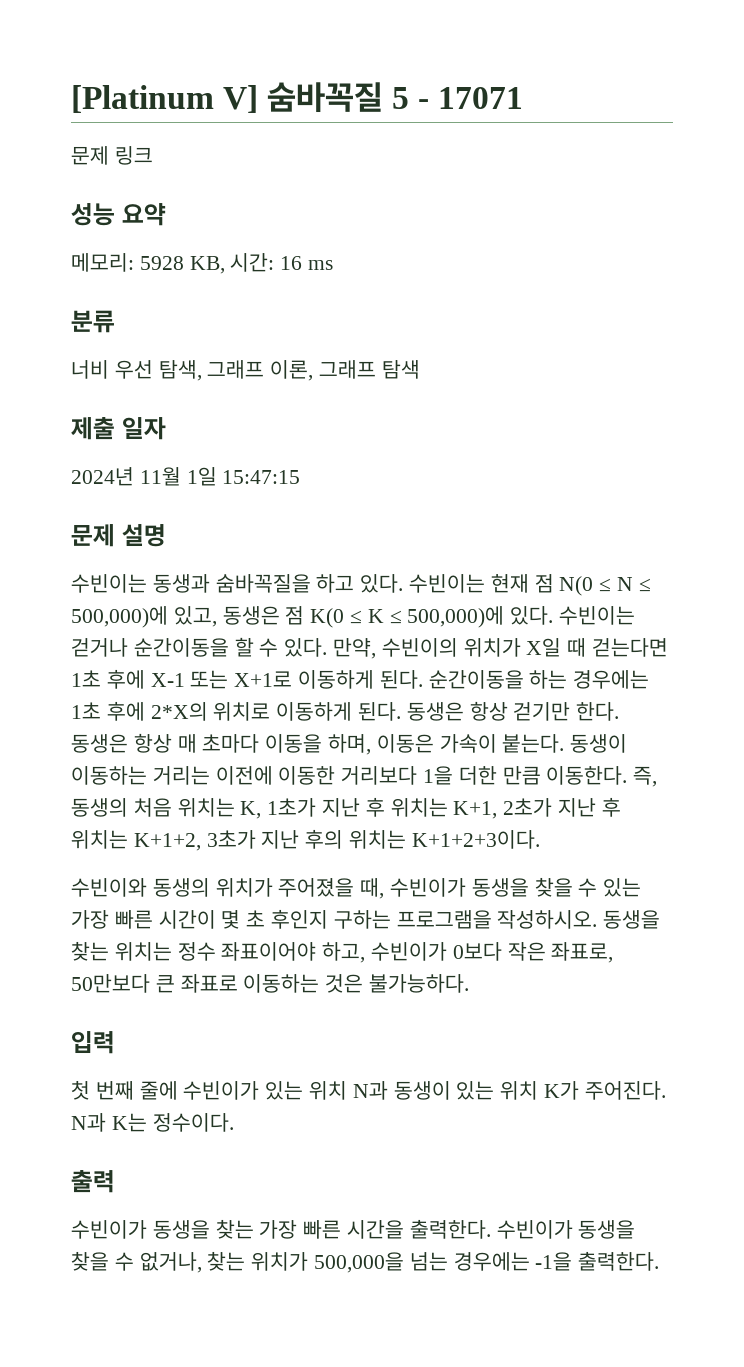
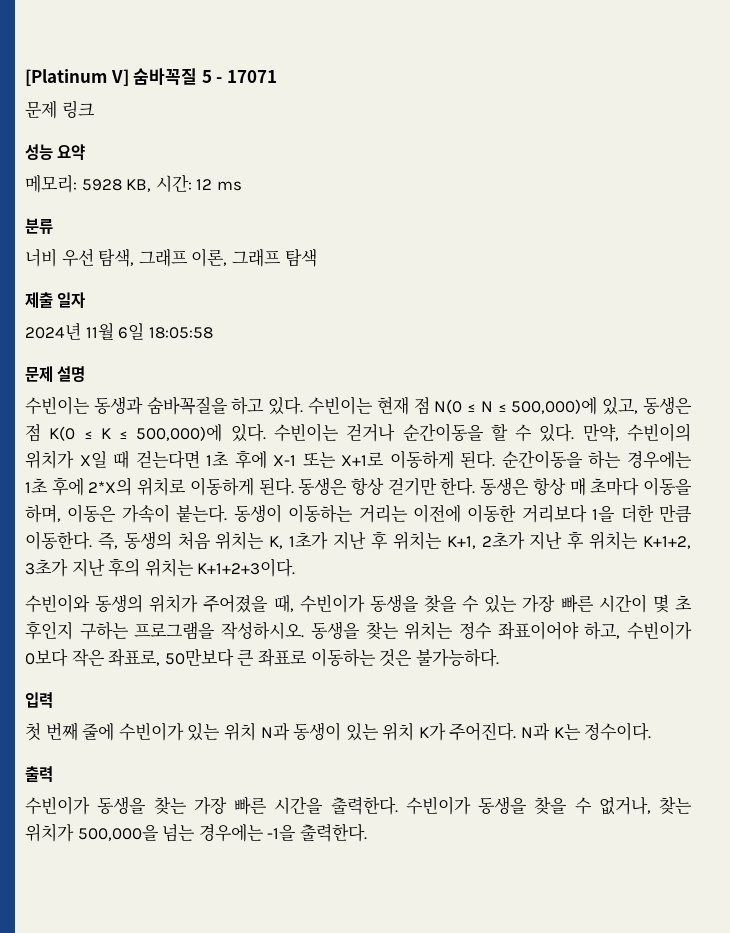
[280,256,303,270] 16 -> [196,179,213,190] 12
[186,467,301,486] 1일 15:47:15 -> [118,323,213,340] 6일 18:05:58

